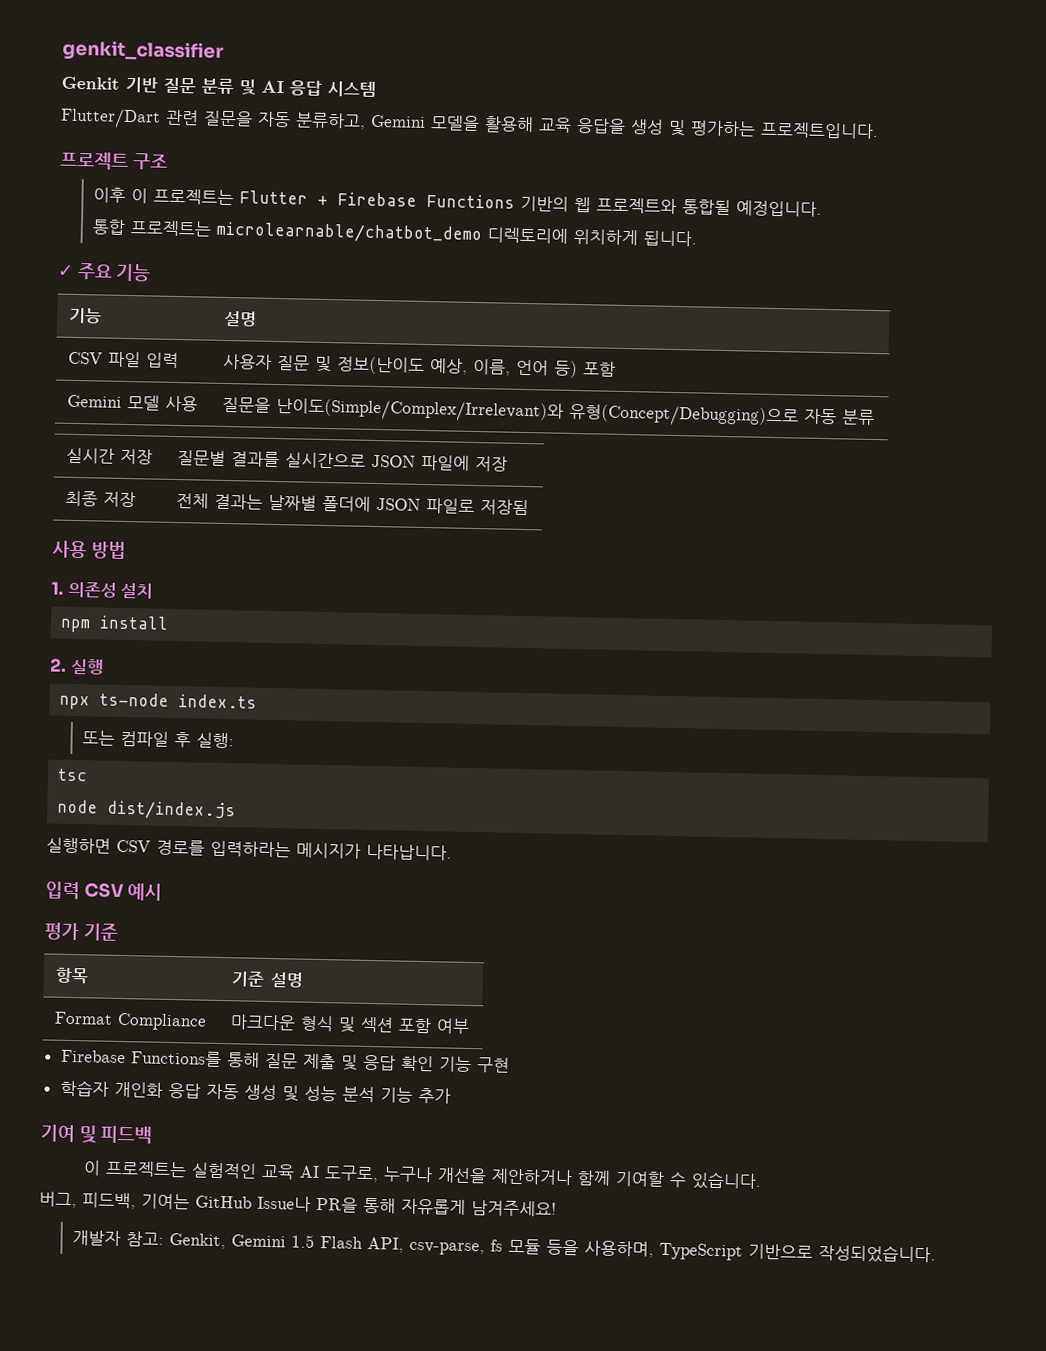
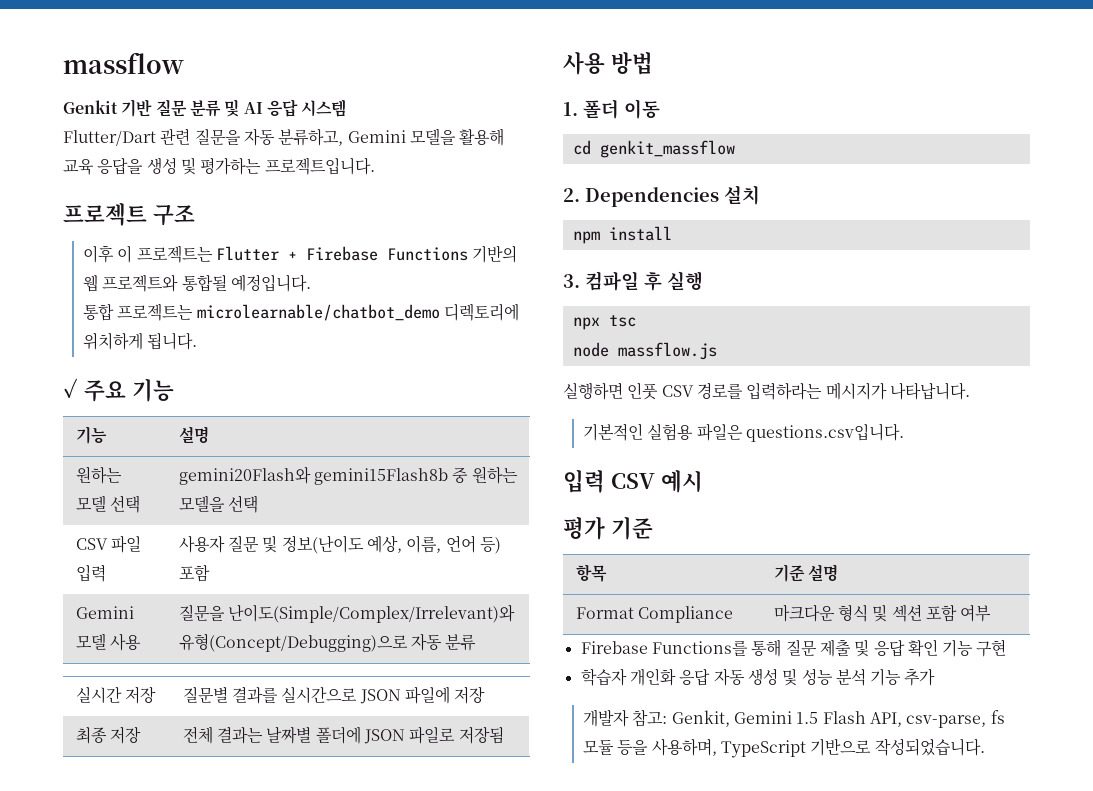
[62,39,224,63] genkit_classifier -> [63,52,184,74] massflow
(258, 318) none -> [75,466,122,484] [75,495,140,513] [178,466,518,485] [178,495,258,513] // 원하는 모델 선택 | gemini20Flash와 gemini15Flash8b 중 원하는 모델을 선택
[67,581,117,598] 의존성 -> [583,99,660,119] [572,140,735,158] [563,187,719,207] 폴더 이동 // cd genkit_massflow // 2. Dependencies
[49,658,67,672] 2. -> [563,271,662,291] 3. 컴파일 후
[99,692,258,709] [81,730,234,749] ts-node index.ts // 또는 컴파일 후 실행: // -> (600, 323) none
[107,800,237,821] dist/index.js -> [617,342,717,360] massflow.js
(111, 845) none -> [627,382,659,400] 인풋
(452, 852) none -> [582,423,904,442] // 기본적인 실험용 파일은 questions.csv입니다.
[40,1124,153,1144] [82,1160,762,1190] [39,1191,557,1217] // 기여 및 피드백 // 이 프로젝트는 실험적인 교육 AI 도구로, 누구나 개선을 제안하거나 함께 기여할 수 있습니다. // 버그, 피드백, 기여는 GitHub Issue나 PR을 통해 자유롭게 남겨주세요! -> (936, 677) none

